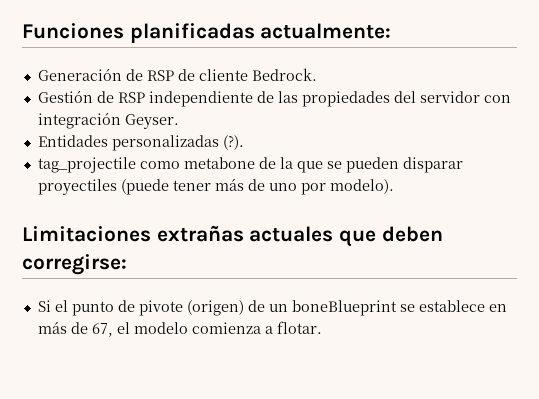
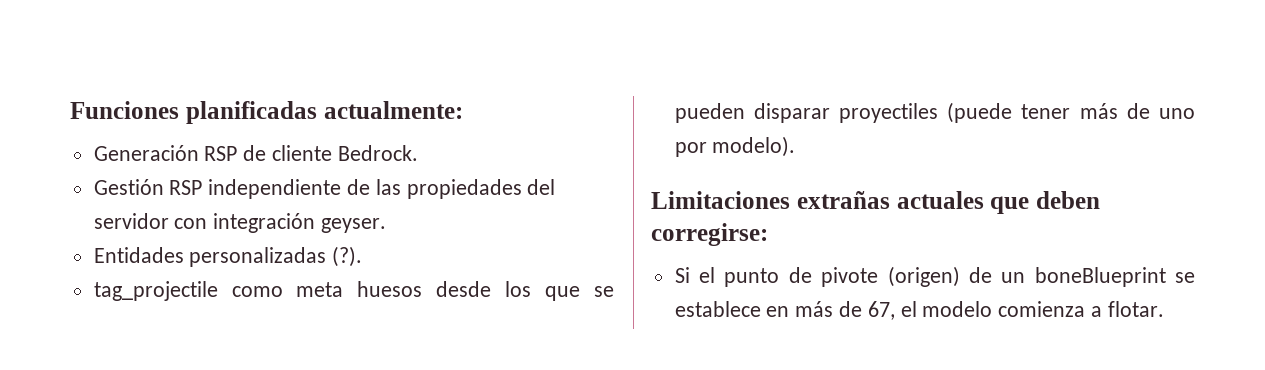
[125,69,143,81] de -> (199, 153) none
[96,91,114,103] de -> (164, 187) none
[124,114,179,129] Geyser. -> [321,218,387,233] geyser.
[183,157,293,169] metabone de la -> [296,281,532,297] meta huesos desde los

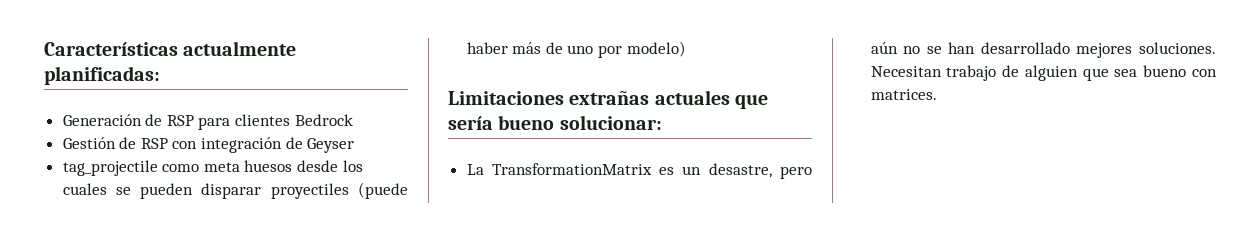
[70,101,463,124] [93,145,418,161] [93,179,556,199] [93,213,387,233] [93,246,363,267] Funciones planificadas actualmente: // Generación RSP de cliente Bedrock. // Gestión RSP independiente de las propiedades del servidor con integración geyser. // Entidades personalizadas (?). -> [44,41,297,56] [44,66,160,85] [62,114,353,130] [62,137,355,153] Características actualmente planificadas: // Generación de RSP para clientes Bedrock // Gestión de RSP con integración de Geyser
[545,286,581,301] que -> [62,183,107,195] cuales
[1021,104,1071,119] tener -> [466,42,508,54] haber
[712,136,796,157] modelo). -> [626,41,686,57] modelo)
[1036,191,1100,209] [651,223,768,246] [674,266,1195,287] [674,301,1164,320] deben corregirse: // Si el punto de pivote (origen) de un boneBlueprint se establece en más de 67, el modelo comienza a flotar. -> [448,115,662,130] [466,163,812,179] [870,42,1216,58] [870,65,1217,81] [870,89,937,100] sería bueno solucionar: // La TransformationMatrix es un desastre, pero aún no se han desarrollado mejores soluciones. Necesitan trabajo de alguien que sea bueno con matrices.

